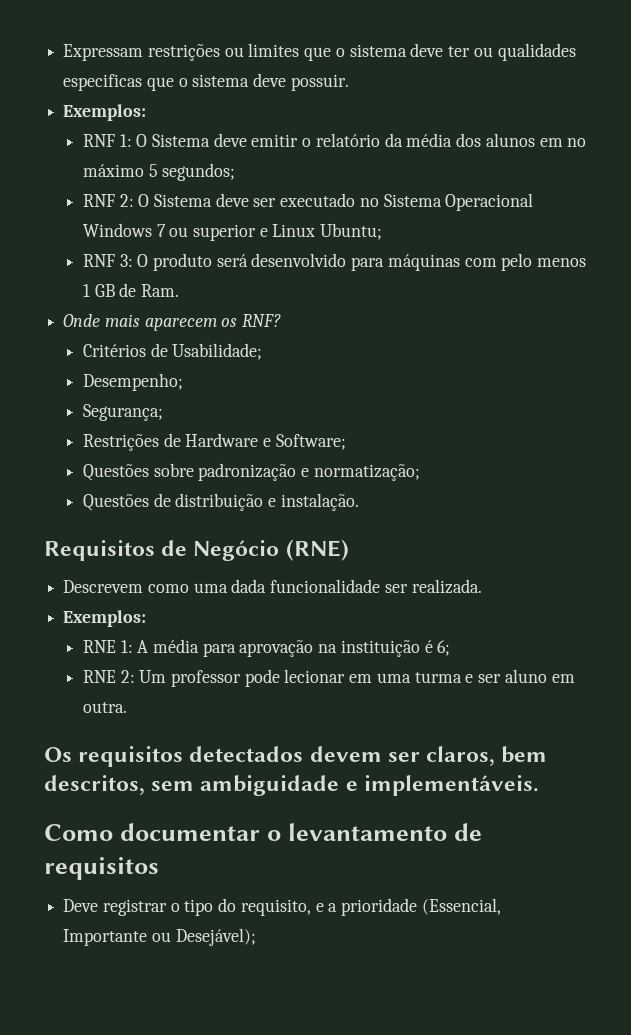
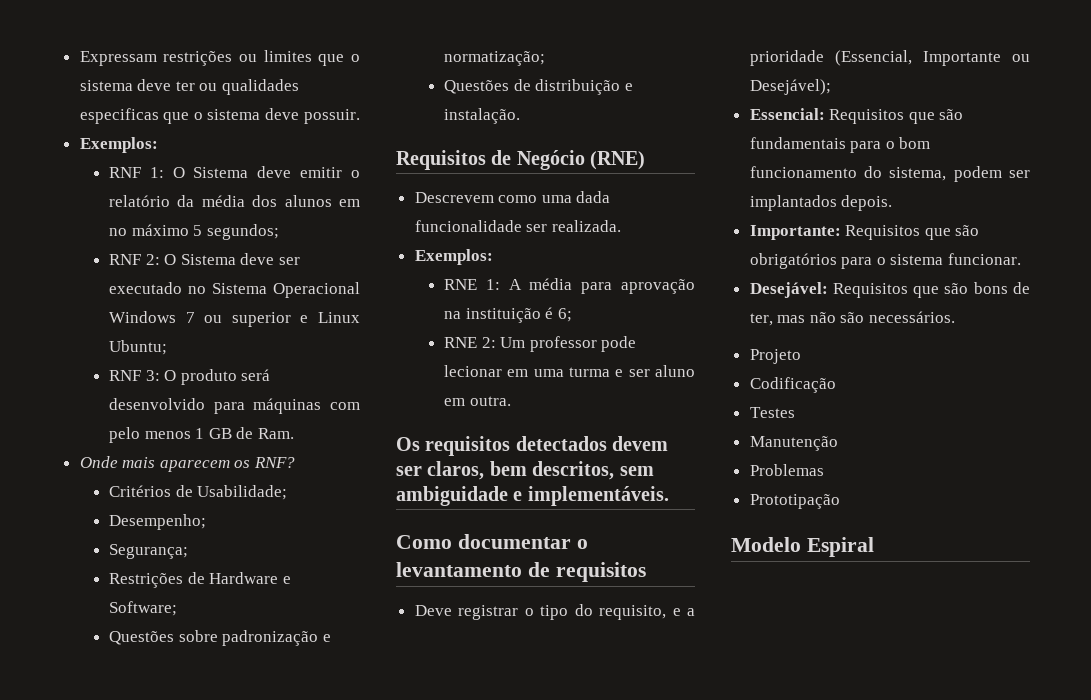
(256, 937) none -> [749,108,964,124] [749,137,931,153] [749,166,1030,182] [749,195,893,211] [749,225,980,240] [749,253,1022,269] [749,282,1030,298] [749,311,956,326] [749,349,801,364] [749,377,836,393] [749,407,795,418] [749,436,838,451] [749,464,824,476] [749,494,840,509] [731,537,874,557] // Essencial: Requisitos que são fundamentais para o bom funcionamento do sistema, podem ser implantados depois. // Importante: Requisitos que são obrigatórios para o sistema funcionar. // Desejável: Requisitos que são bons de ter, mas não são necessários. // Projeto // Codificação // Testes // Manutenção // Problemas // Prototipação // Modelo Espiral

